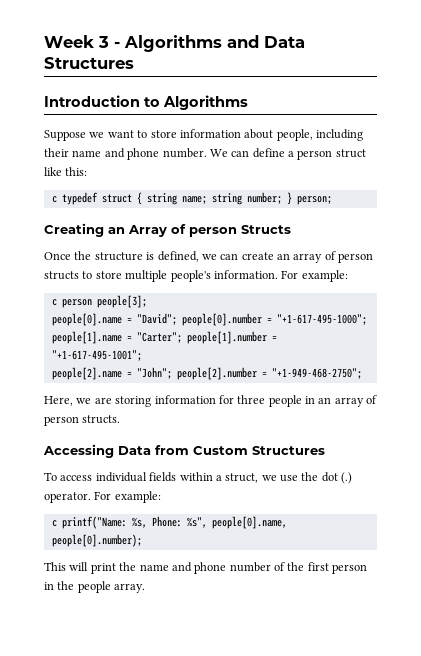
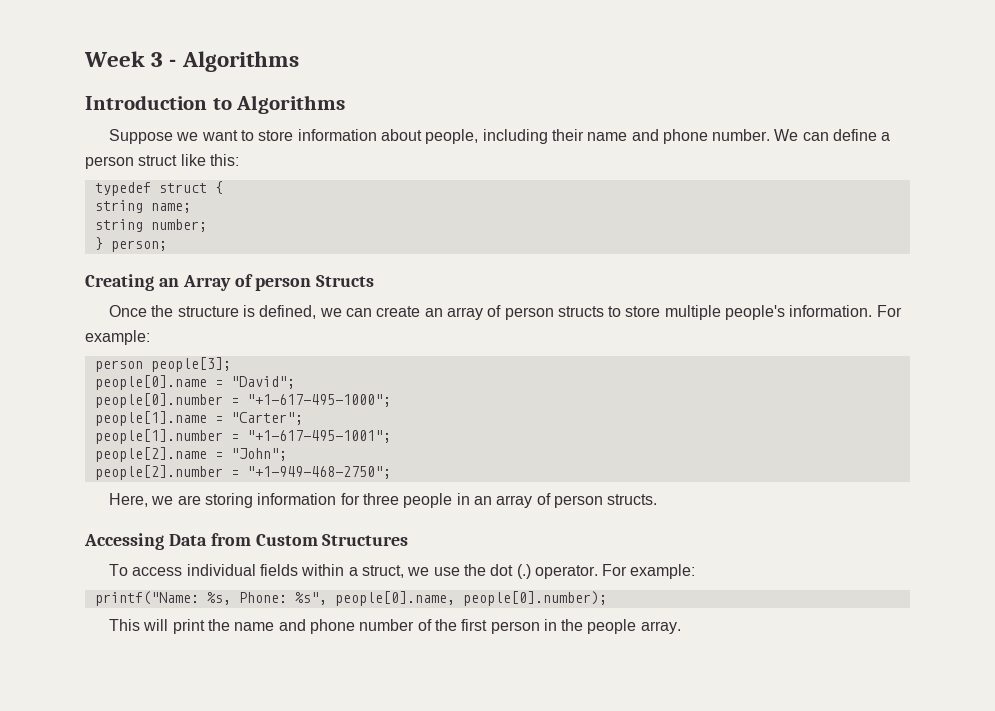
[227,35,305,48] [44,57,134,69] and Data Structures -> (299, 61) none
[51,196,57,203] c -> (239, 160) none
(142, 198) none -> (223, 187) //
(207, 200) none -> (191, 208) //
(282, 198) none -> (207, 225) //
[51,299,57,306] c -> (150, 337) none
(177, 319) none -> (295, 382) //
(182, 337) none -> (303, 418) //
(172, 373) none -> (287, 454) //
[51,520,57,527] c -> (696, 571) none

